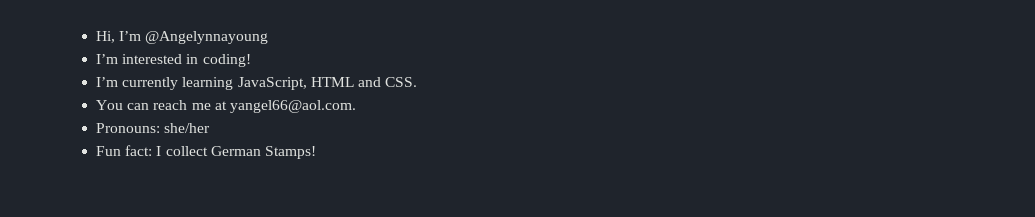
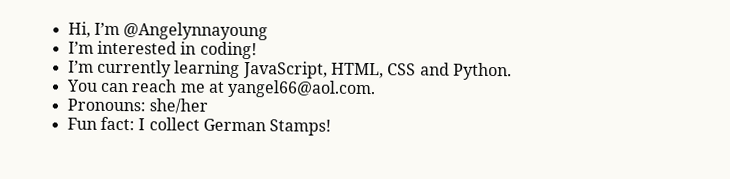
[310,77,418,87] HTML and CSS. -> [330,62,512,81] HTML, CSS and Python.

